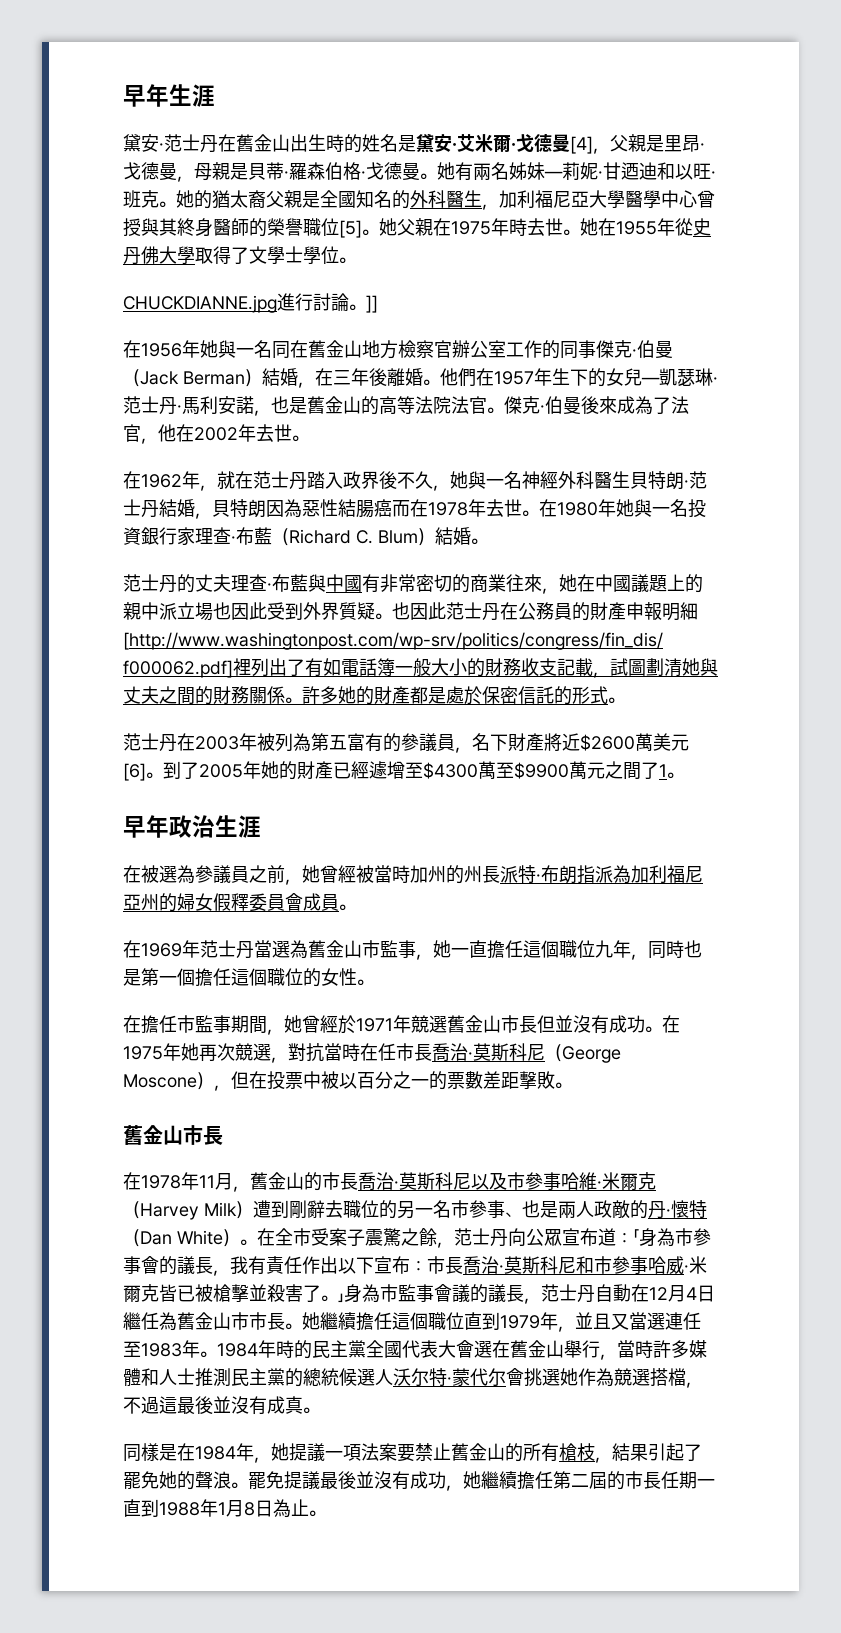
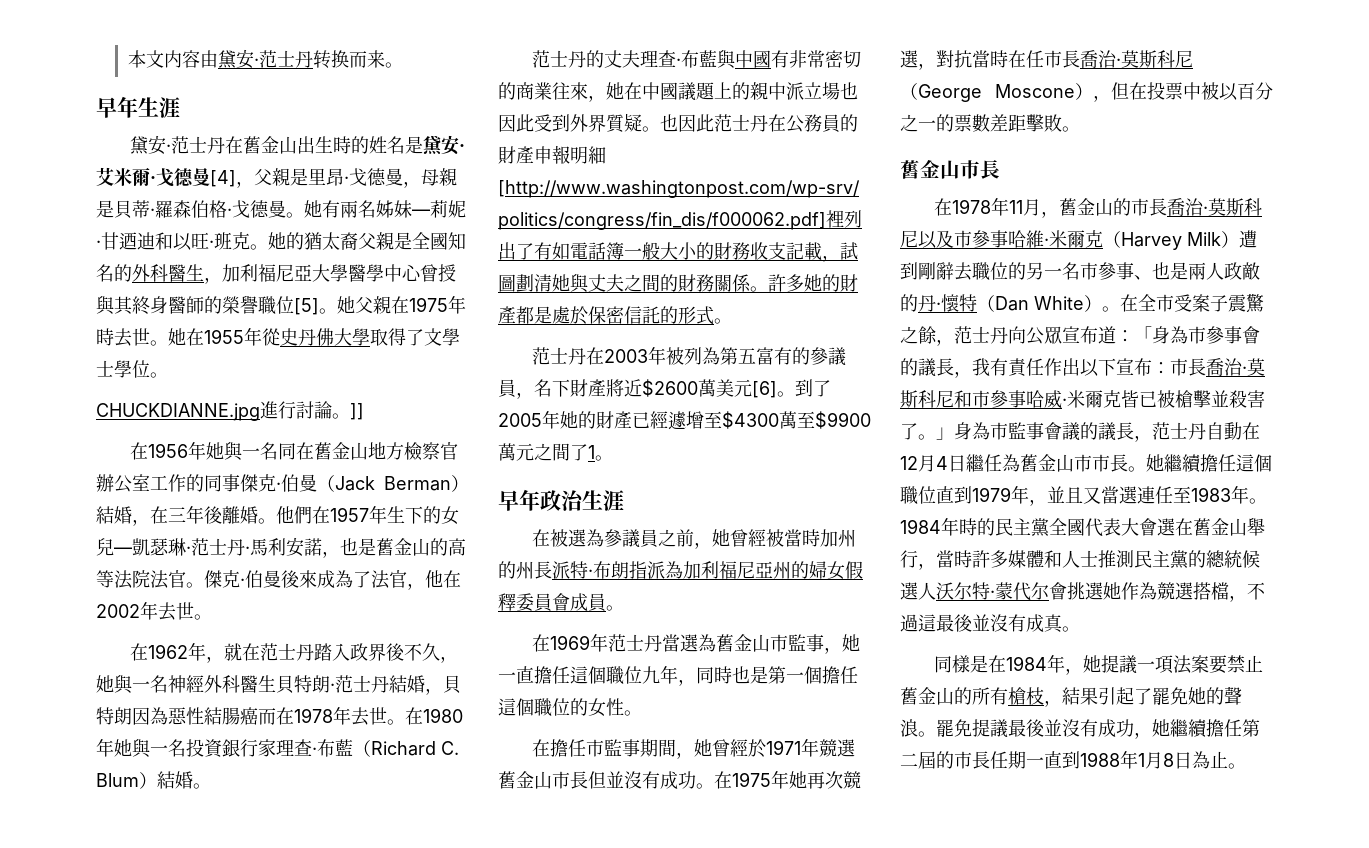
(123, 96) none -> [127,49,403,69] 本文内容由黛安·范士丹转换而来。 //

